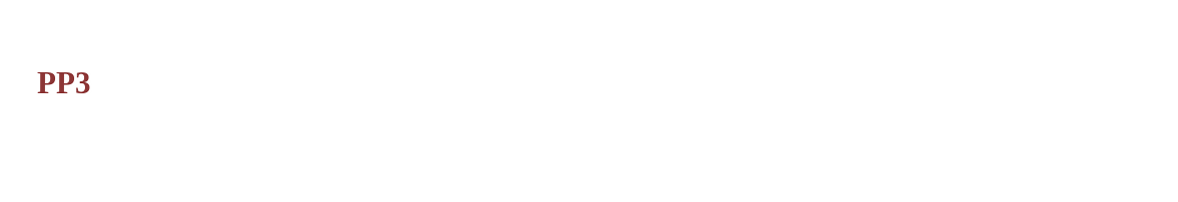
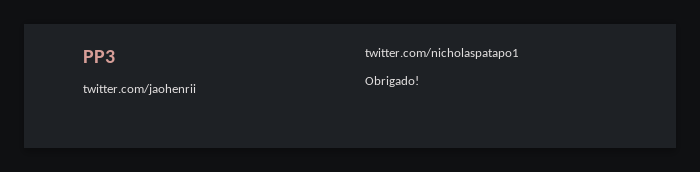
(92, 83) none -> [83,84,196,95] [365,48,519,59] [365,76,419,87] // twitter.com/jaohenrii twitter.com/nicholaspatapo1 // Obrigado!

